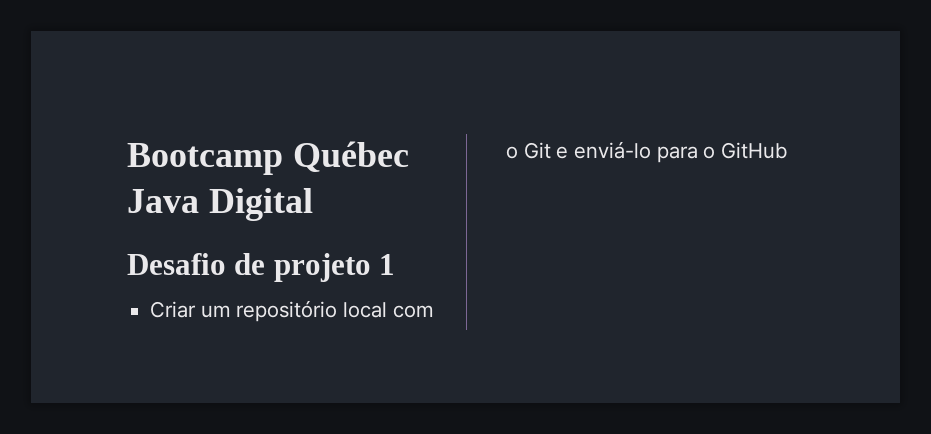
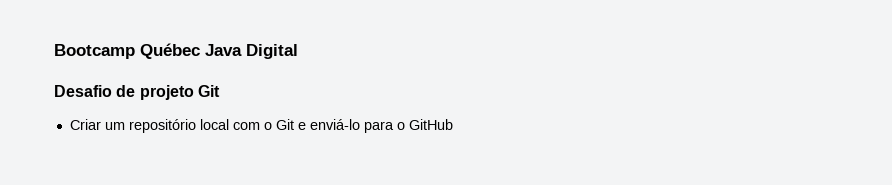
[379,254,396,275] 1 -> [197,85,220,97] Git

